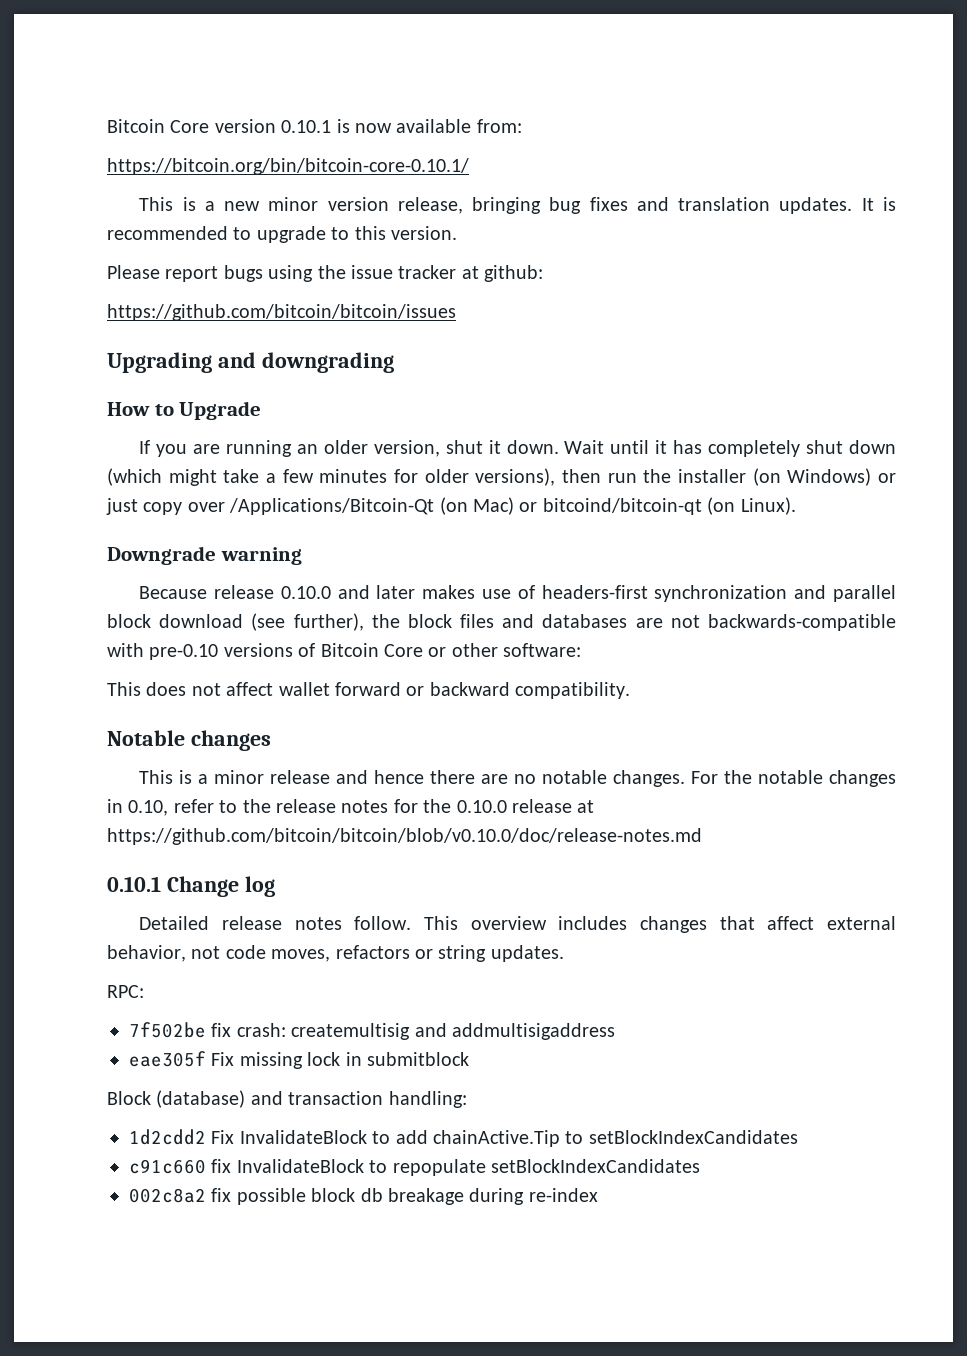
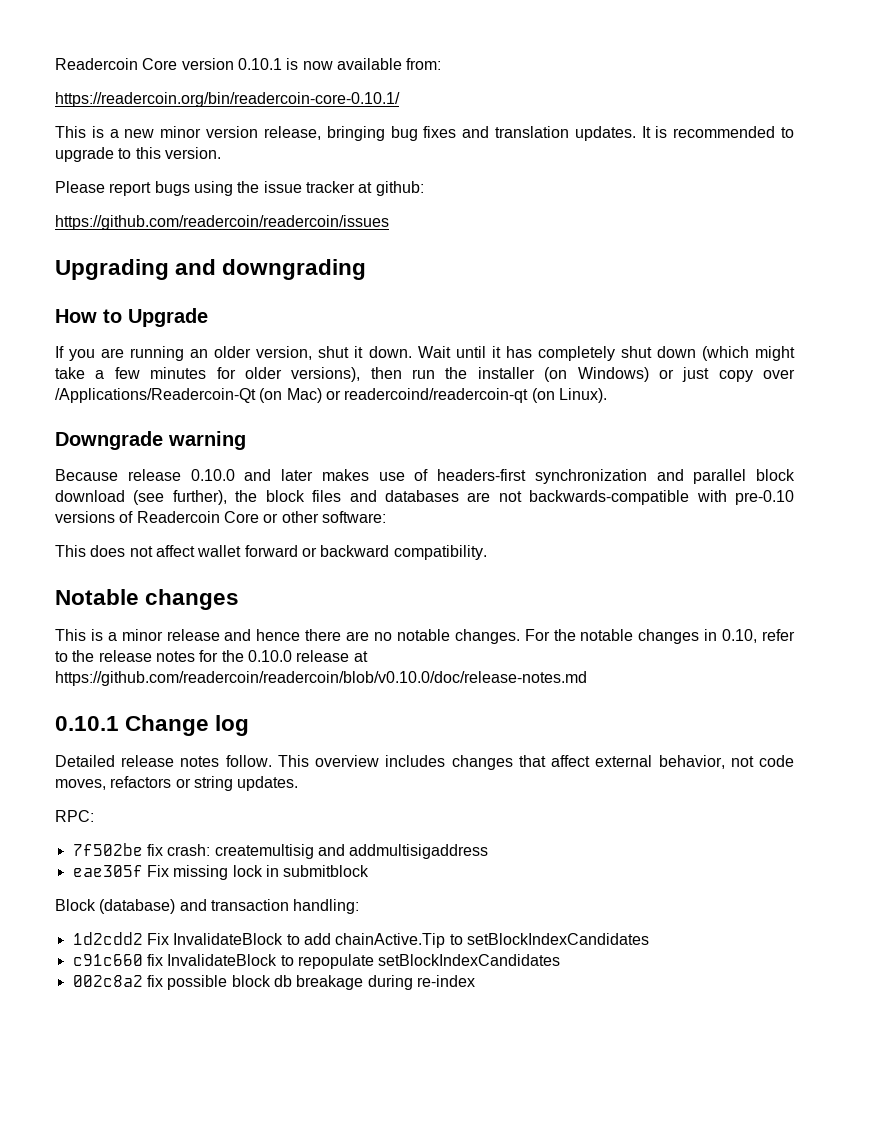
[107,119,165,133] Bitcoin -> [55,58,138,70] Readercoin
[107,158,469,175] https://bitcoin.org/bin/bitcoin-core-0.10.1/ -> [55,92,400,107] https://readercoin.org/bin/readercoin-core-0.10.1/
[107,304,456,321] https://github.com/bitcoin/bitcoin/issues -> [55,215,389,230] https://github.com/readercoin/readercoin/issues
[229,498,435,515] /Applications/Bitcoin-Qt -> [55,388,256,403] /Applications/Readercoin-Qt
[542,498,702,515] bitcoind/bitcoin-qt -> [344,388,529,403] readercoind/readercoin-qt
[320,643,379,657] Bitcoin -> [136,511,220,523] Readercoin
[107,828,702,845] https://github.com/bitcoin/bitcoin/blob/v0.10.0/doc/release-notes.md -> [55,671,587,686] https://github.com/readercoin/readercoin/blob/v0.10.0/doc/release-notes.md

